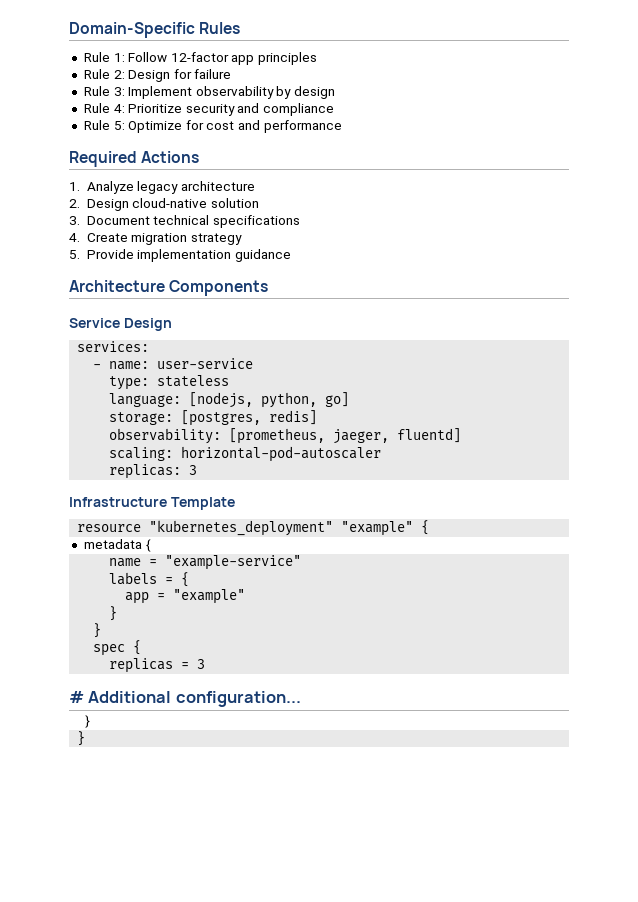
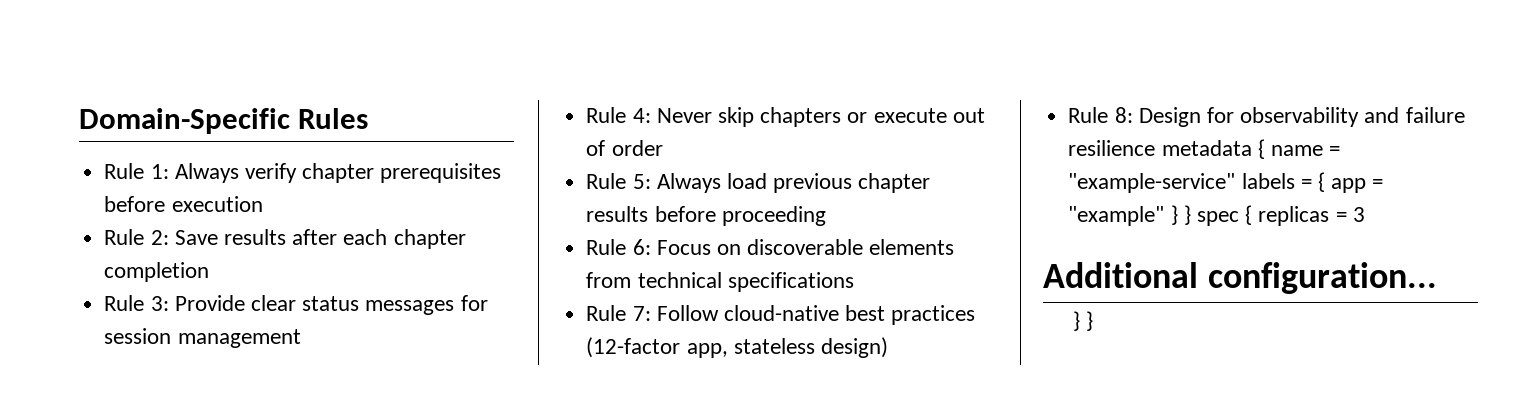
[128,52,318,65] [83,69,232,82] [83,86,336,99] [83,103,335,116] [83,120,342,133] [69,151,200,167] [69,181,256,194] [69,198,260,211] [69,215,301,228] [69,233,243,245] [69,249,292,262] [69,280,269,296] [69,318,172,331] [77,341,150,352] [93,358,254,370] [109,375,230,390] [109,392,350,408] [109,410,318,426] [109,428,462,444] [109,446,382,462] [109,464,198,479] [69,497,235,510] [77,520,430,536] Follow 12-factor app principles // Rule 2: Design for failure // Rule 3: Implement observability by design // Rule 4: Prioritize security and compliance // Rule 5: Optimize for cost and performance // Required Actions // 1. Analyze legacy architecture // 2. Design cloud-native solution // 3. Document technical specifications // 4. Create migration strategy // 5. Provide implementation guidance // Architecture Components // Service Design // services: // - name: user-service // type: stateless // language: [nodejs, python, go] // storage: [postgres, redis] // observability: [prometheus, jaeger, fluentd] // scaling: horizontal-pod-autoscaler // replicas: 3 // Infrastructure Template // resource "kubernetes_deployment" "example" { // -> [174,163,502,183] [104,196,263,212] [104,229,466,249] [104,262,210,282] [104,295,488,315] [104,328,301,348] [586,107,985,127] [586,140,663,156] [586,173,931,193] [586,206,826,226] [586,239,955,255] [586,272,854,292] [586,305,976,325] [586,337,888,358] [1068,107,1465,127] [1068,140,1156,156] Always verify chapter prerequisites before execution // Rule 2: Save results after each chapter completion // Rule 3: Provide clear status messages for session management // Rule 4: Never skip chapters or execute out of order // Rule 5: Always load previous chapter results before proceeding // Rule 6: Focus on discoverable elements from technical specifications // Rule 7: Follow cloud-native best practices (12-factor app, stateless design) // Rule 8: Design for observability and failure resilience
(151, 545) // -> (1265, 149) none
(302, 562) // -> (1236, 183) none
(190, 579) // -> (1325, 182) none
[109,606,118,621] [93,623,102,638] // } // } // -> [1170,205,1191,225] } }
(142, 647) // -> (1253, 215) none
[69,691,84,703] # -> (1365, 214) none
(90, 721) // -> (1080, 321) none

